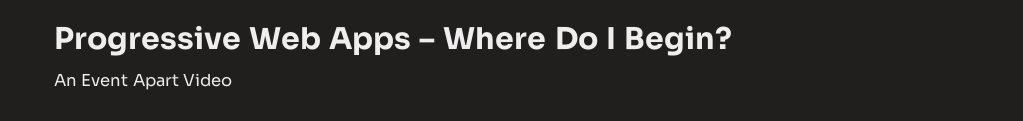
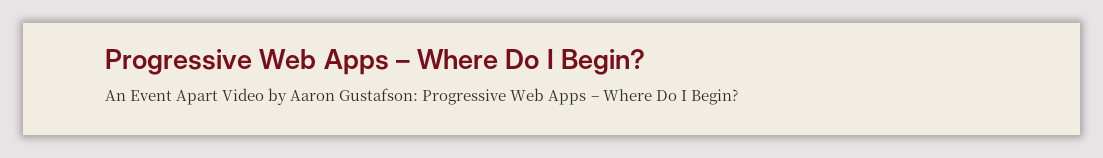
(233, 80) none -> [268,88,738,105] by Aaron Gustafson: Progressive Web Apps – Where Do I Begin?

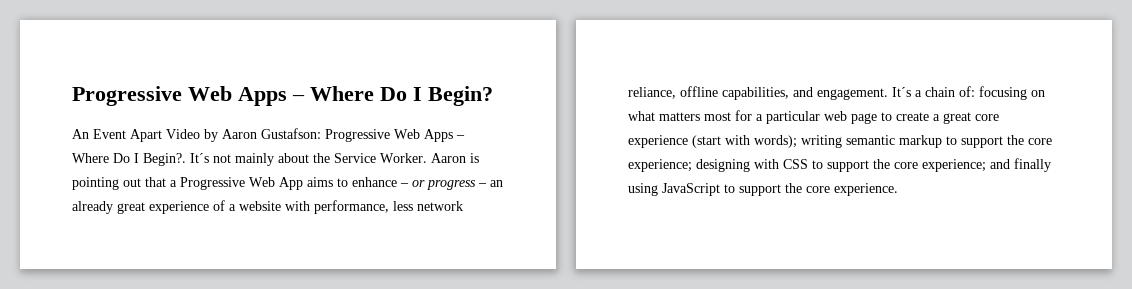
[690,89,738,105] Begin? -> [143,153,479,166] [72,177,503,190] [72,200,463,214] [628,86,1045,100] [628,110,999,124] [628,135,1052,148] [628,158,1051,172] [628,183,898,196] Begin?. It´s not mainly about the Service Worker. Aaron is pointing out that a Progressive Web App aims to enhance – or progress – an already great experience of a website with performance, less network reliance, offline capabilities, and engagement. It´s a chain of: focusing on what matters most for a particular web page to create a great core experience (start with words); writing semantic markup to support the core experience; designing with CSS to support the core experience; and finally using JavaScript to support the core experience.

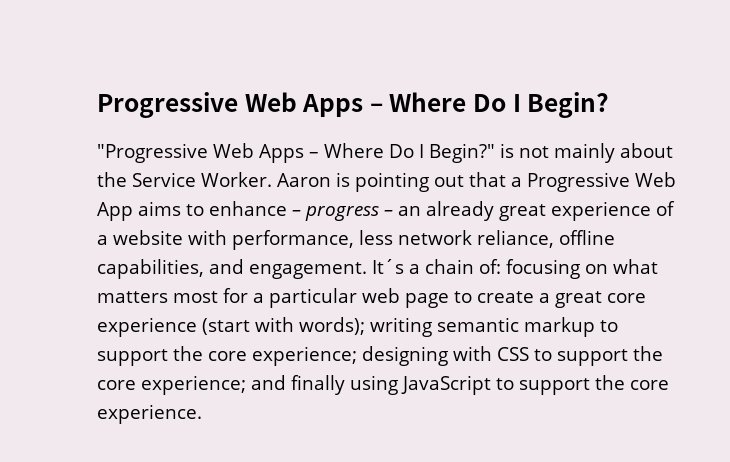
[72,128,465,142] [72,153,209,166] An Event Apart Video by Aaron Gustafson: Progressive Web Apps – Where Do I Begin?. It´s -> [97,143,514,163] "Progressive Web Apps – Where Do I Begin?" is
[412,180,425,187] or -> (301, 213) none

